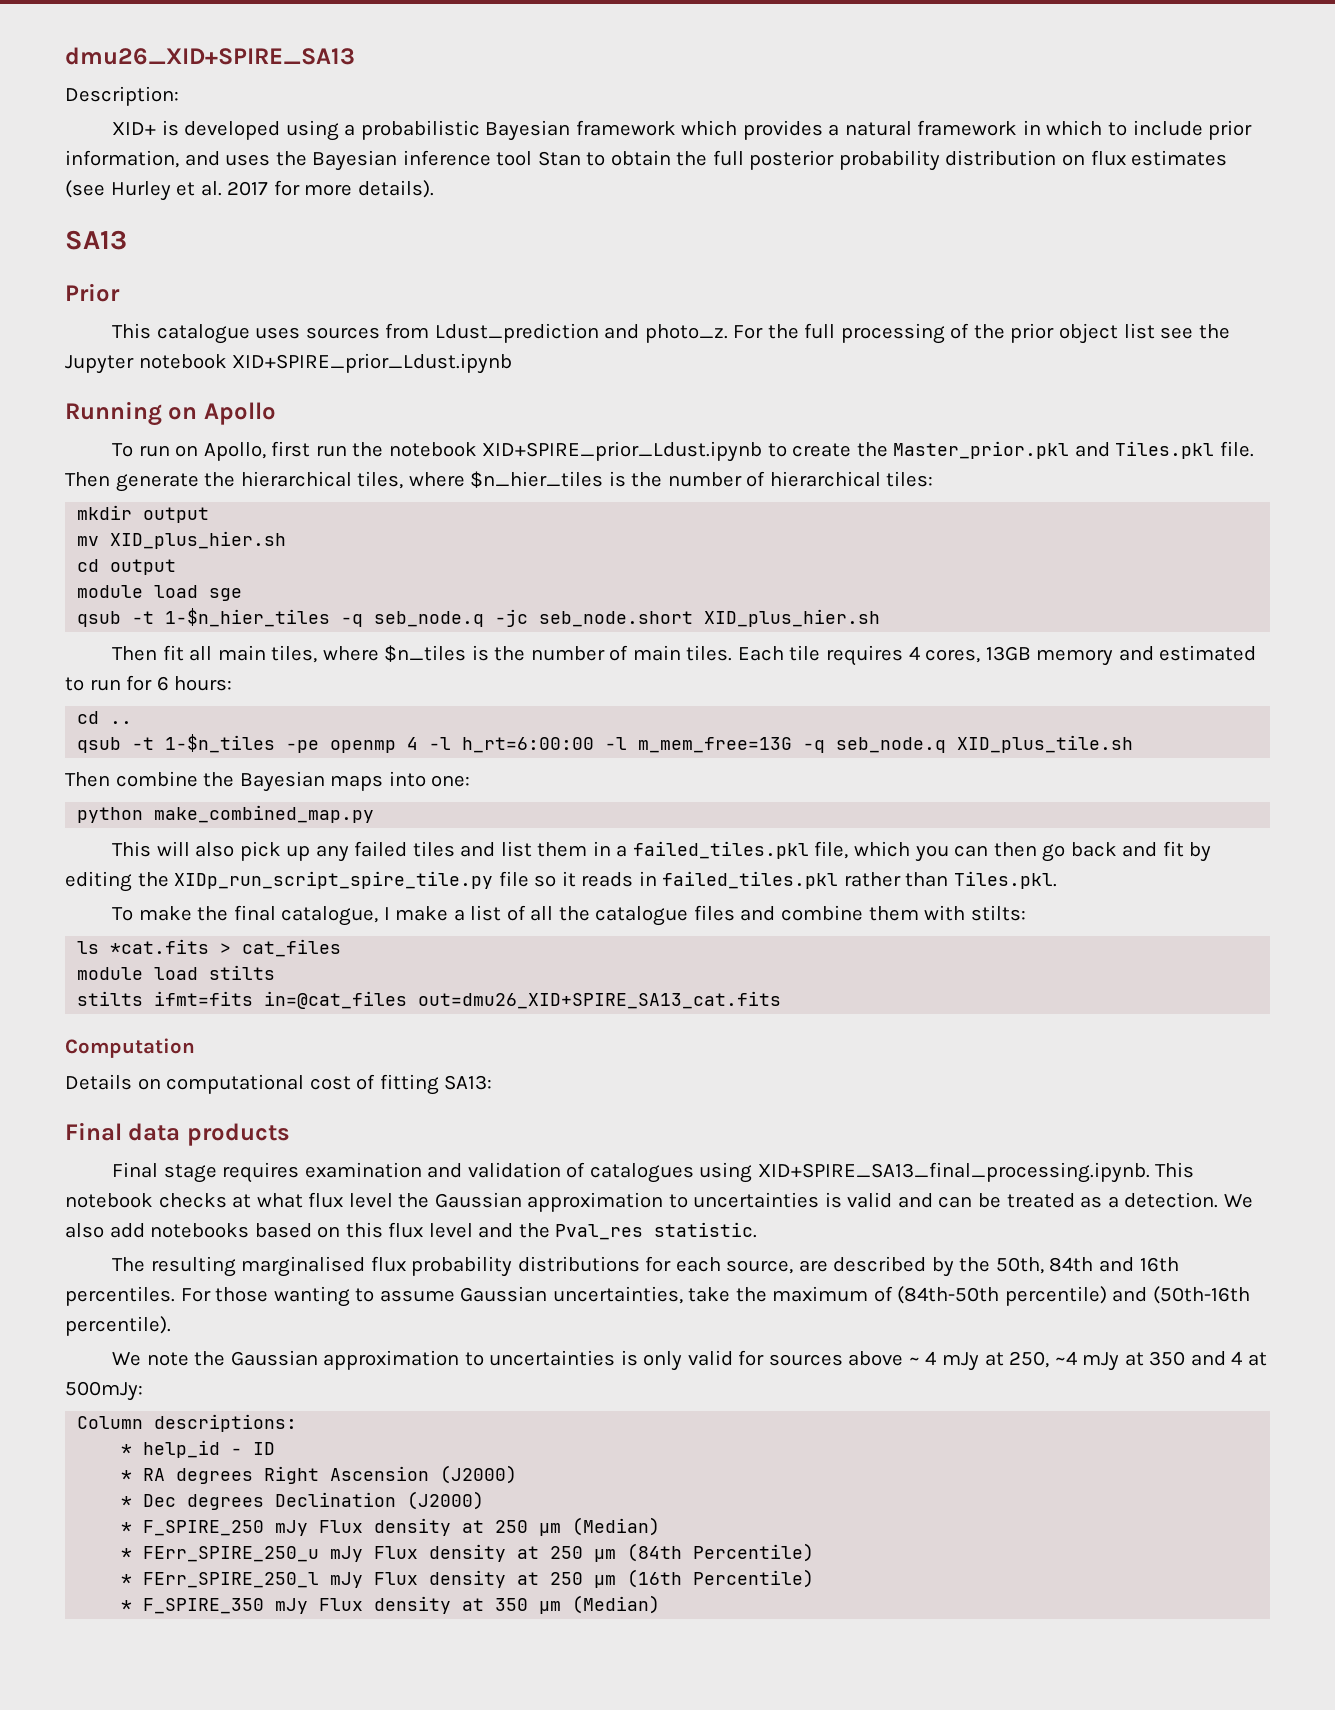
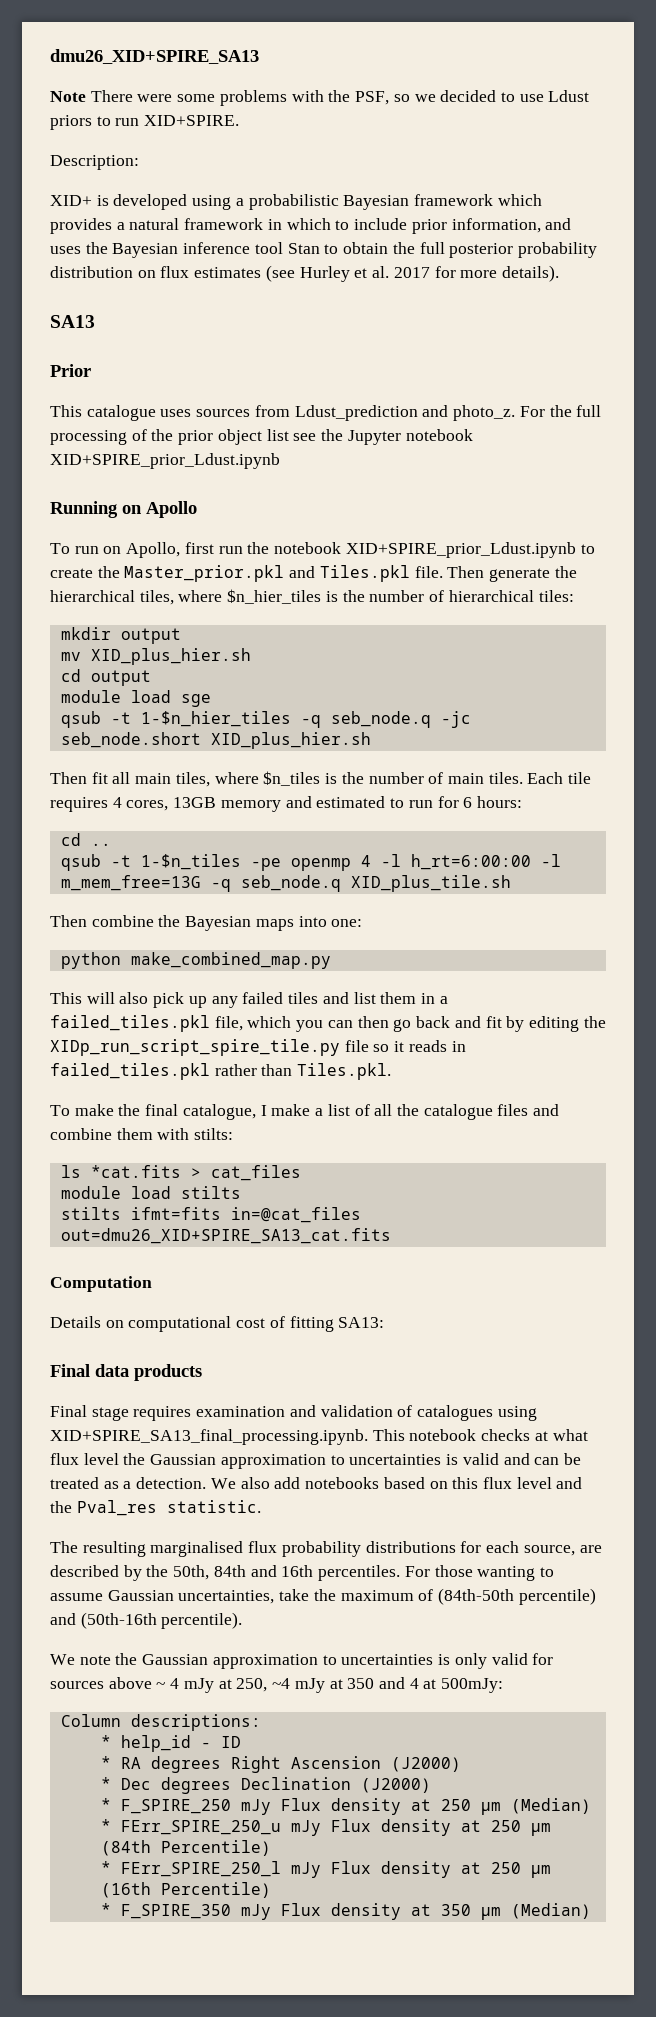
(355, 56) none -> [50,90,590,106] [50,115,240,130] // Note There were some problems with the PSF, so we decided to use Ldust priors to run XID+SPIRE.

